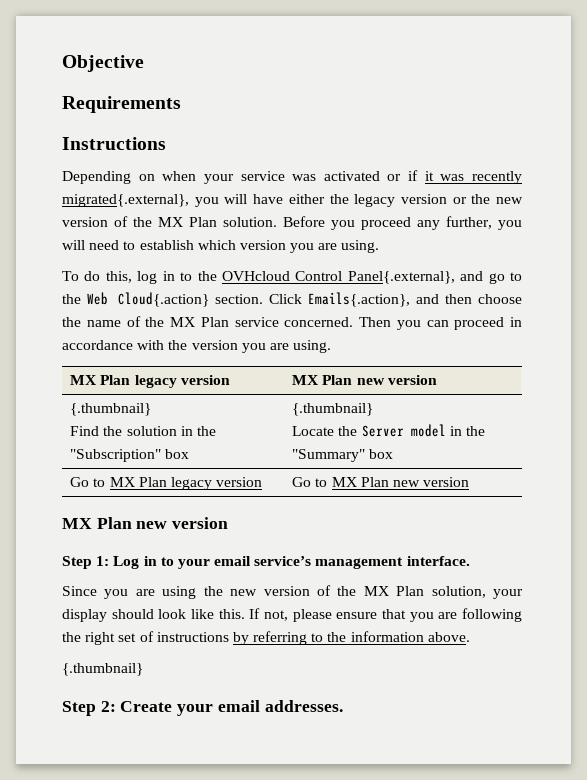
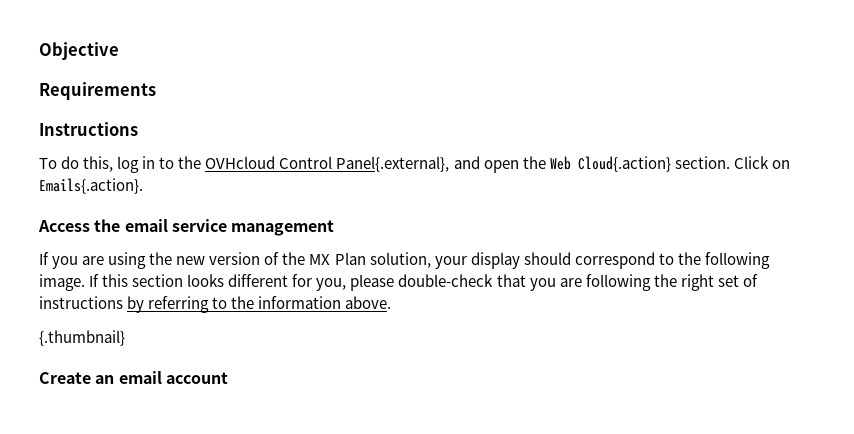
[62,170,522,184] [62,194,523,207] [62,216,522,230] [62,240,380,253] // Depending on when your service was activated or if it was recently migrated{.external}, you will have either the legacy version or the new version of the MX Plan solution. Before you proceed any further, you will need to establish which version you are using. -> (138, 129) none
[488,272,522,284] go to -> [483,160,519,173] open
[308,292,522,307] [62,316,522,330] [62,340,332,353] [70,375,230,388] [292,375,437,385] [70,403,152,416] [70,426,216,436] [70,449,190,462] [292,403,374,416] [292,424,485,437] [292,449,394,462] [70,477,263,490] [292,477,470,487] [62,517,229,529] [62,556,470,569] [62,586,97,596] Emails{.action}, and then choose the name of the MX Plan service concerned. Then you can proceed in accordance with the version you are using. // MX Plan legacy version | MX Plan new version // {.thumbnail} // Find the solution in the "Subscription" box | {.thumbnail} // Locate the Server model in the "Summary" box // Go to MX Plan legacy version | Go to MX Plan new version // MX Plan new version // Step 1: Log in to your email service’s management interface. // Since -> [771,160,790,169] [39,178,143,194] [38,219,335,236] [39,252,49,265] on Emails{.action}. // Access the email service management // If
[158,608,378,622] look like this. If not, please ensure -> [574,252,770,269] [39,274,494,291] correspond to the following image. If this section looks different for you, please double-check
[62,700,343,716] Step 2: Create your email addresses. -> [39,371,228,384] Create an email account

